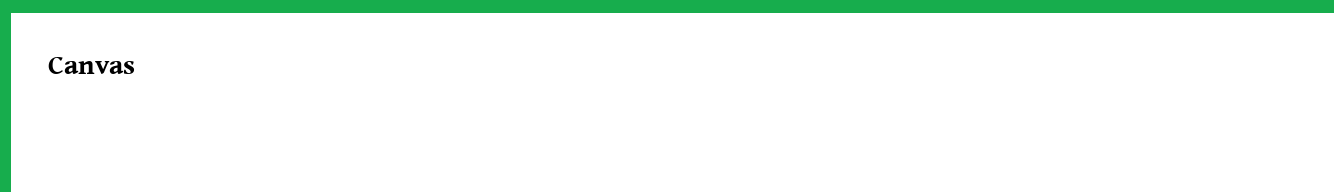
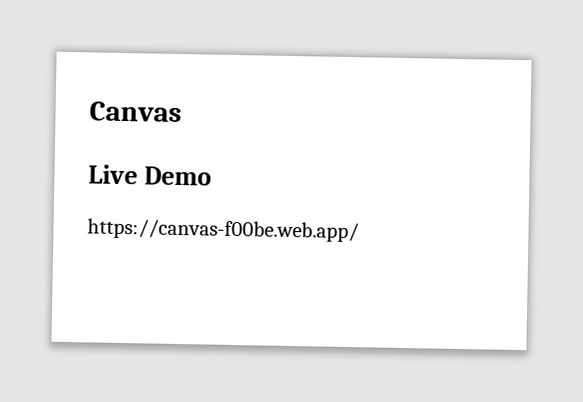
(135, 65) none -> [88,164,212,186] [87,218,359,243] // Live Demo // https://canvas-f00be.web.app/

